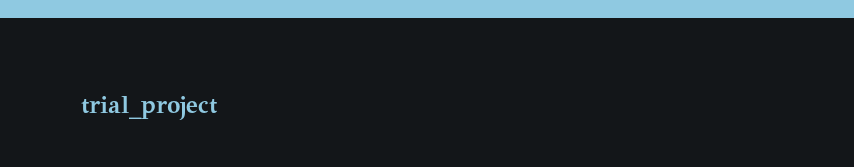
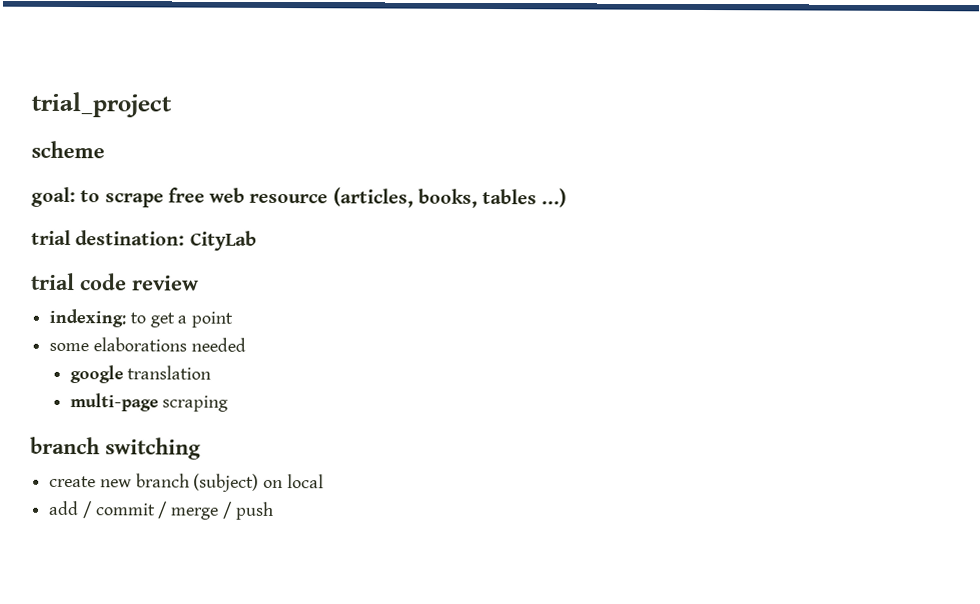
(218, 108) none -> [31,140,105,159] [31,186,568,208] [31,229,257,251] [31,272,199,291] [49,308,234,328] [49,337,246,352] [69,365,212,384] [69,393,229,412] [30,436,201,460] [49,473,324,492] [48,500,274,520] // scheme // goal: to scrape free web resource (articles, books, tables ...) // trial destination: CityLab // trial code review // indexing: to get a point // some elaborations needed // google translation // multi-page scraping // branch switching // create new branch (subject) on local // add / commit / merge / push

